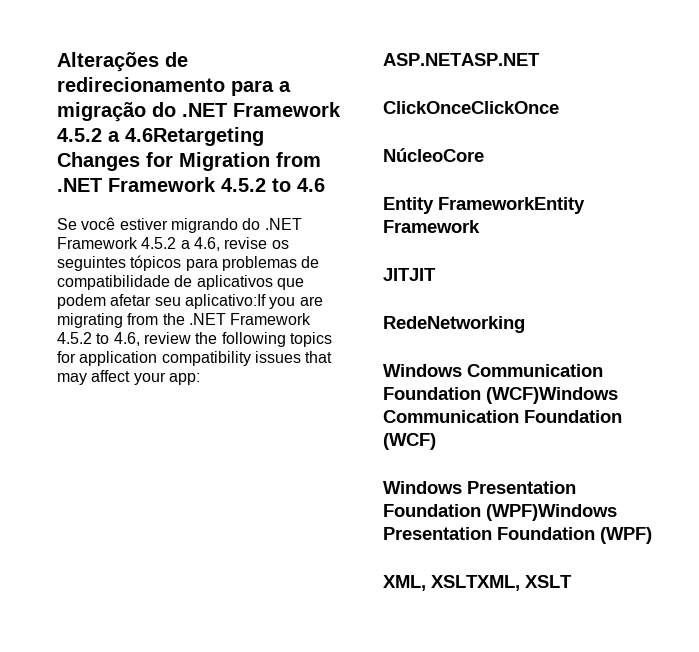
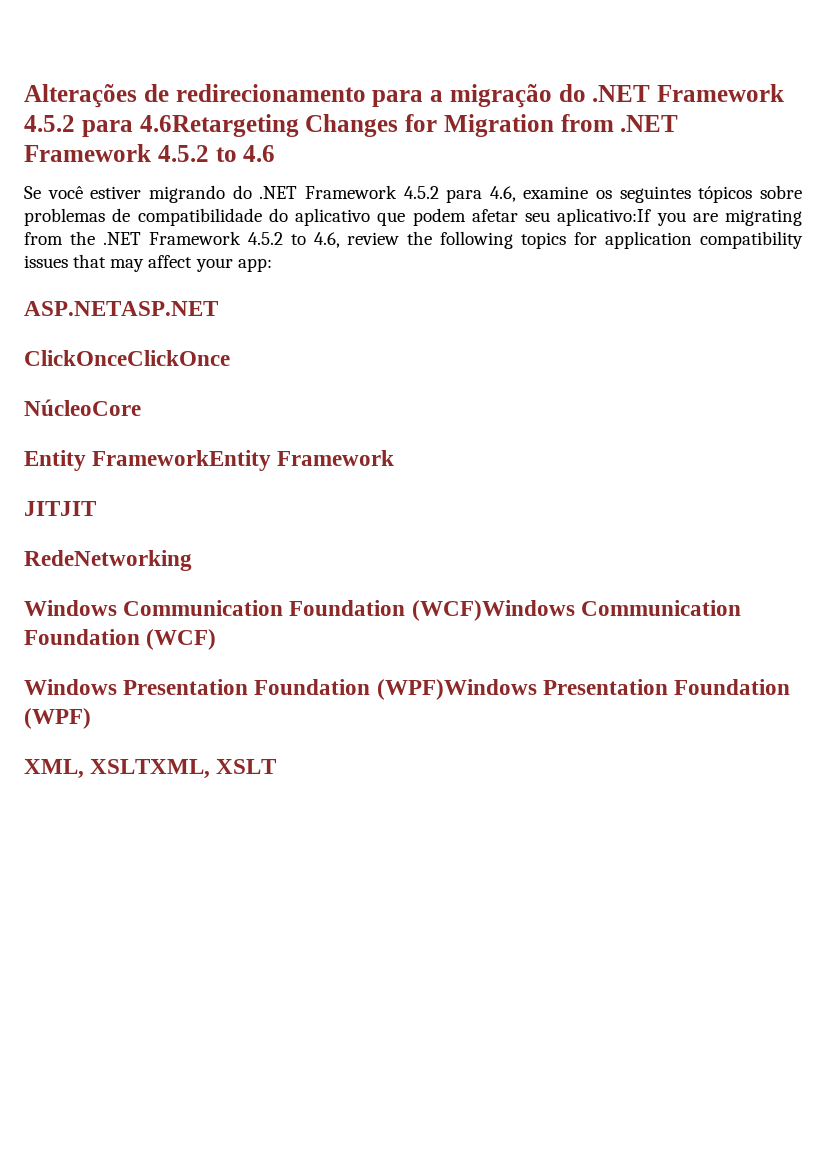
[108,131,120,142] a -> [81,120,133,137] para
[180,237,268,251] a 4.6, revise -> [446,186,589,203] para 4.6, examine
[185,258,218,271] para -> [760,185,802,199] sobre
[174,275,273,290] de aplicativos -> [268,208,370,226] do aplicativo

